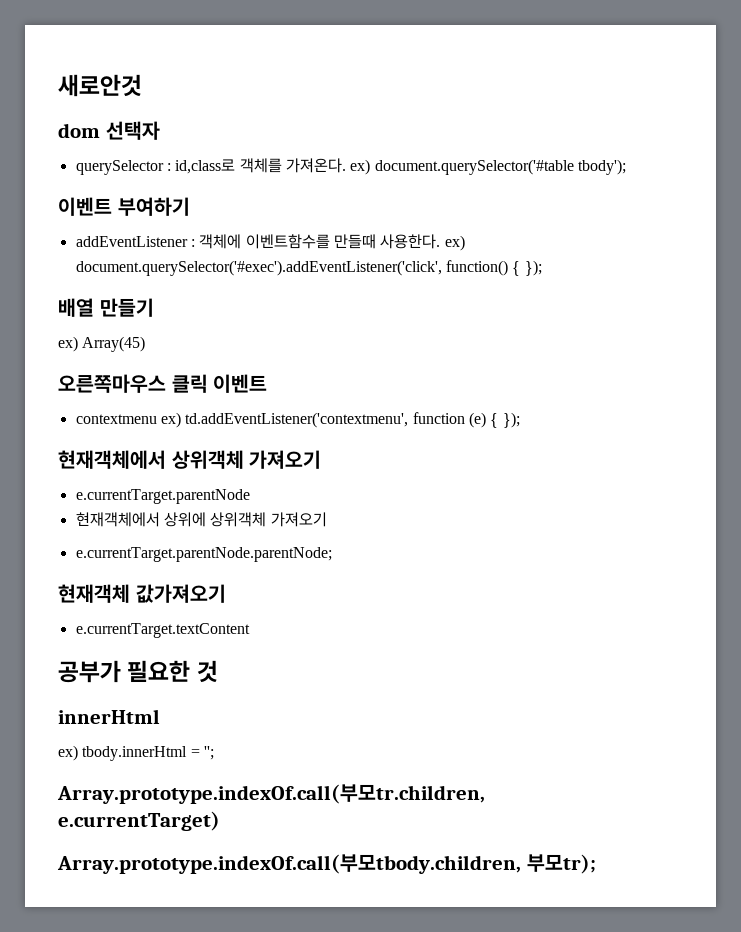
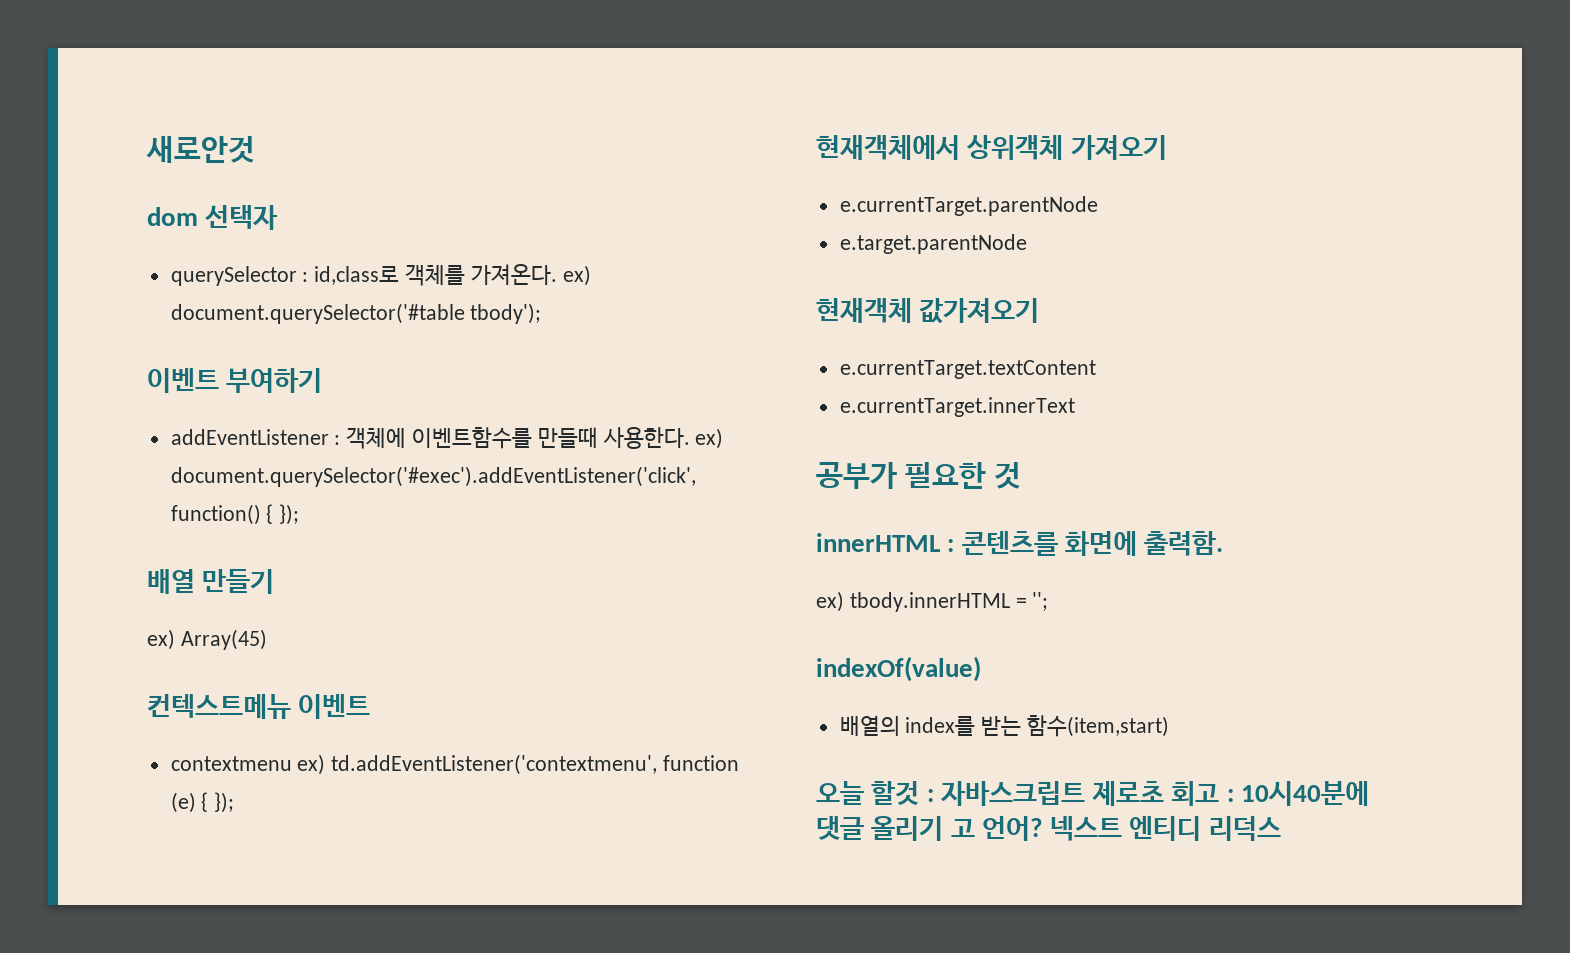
[58,374,208,393] 오른쪽마우스 클릭 -> [147,694,291,719] 컨텍스트메뉴
[75,512,327,527] [75,547,332,562] 현재객체에서 상위에 상위객체 가져오기 // e.currentTarget.parentNode.parentNode; -> [839,234,1027,254] e.target.parentNode
(250, 630) none -> [839,397,1075,417] // e.currentTarget.innerText
[58,709,160,724] [58,745,188,761] innerHtml // ex) tbody.innerHtml -> [816,531,1224,556] [816,591,1010,612] innerHTML : 콘텐츠를 화면에 출력함. // ex) tbody.innerHTML
[57,784,485,804] [58,811,220,831] [57,854,596,874] Array.prototype.indexOf.call(부모tr.children, e.currentTarget) // Array.prototype.indexOf.call(부모tbody.children, 부모tr); -> [816,656,981,682] [839,715,1170,737] [816,781,1370,806] [816,816,1281,842] indexOf(value) // 배열의 index를 받는 함수(item,start) // 오늘 할것 : 자바스크립트 제로초 회고 : 10시40분에 댓글 올리기 고 언어? 넥스트 엔티디 리덕스

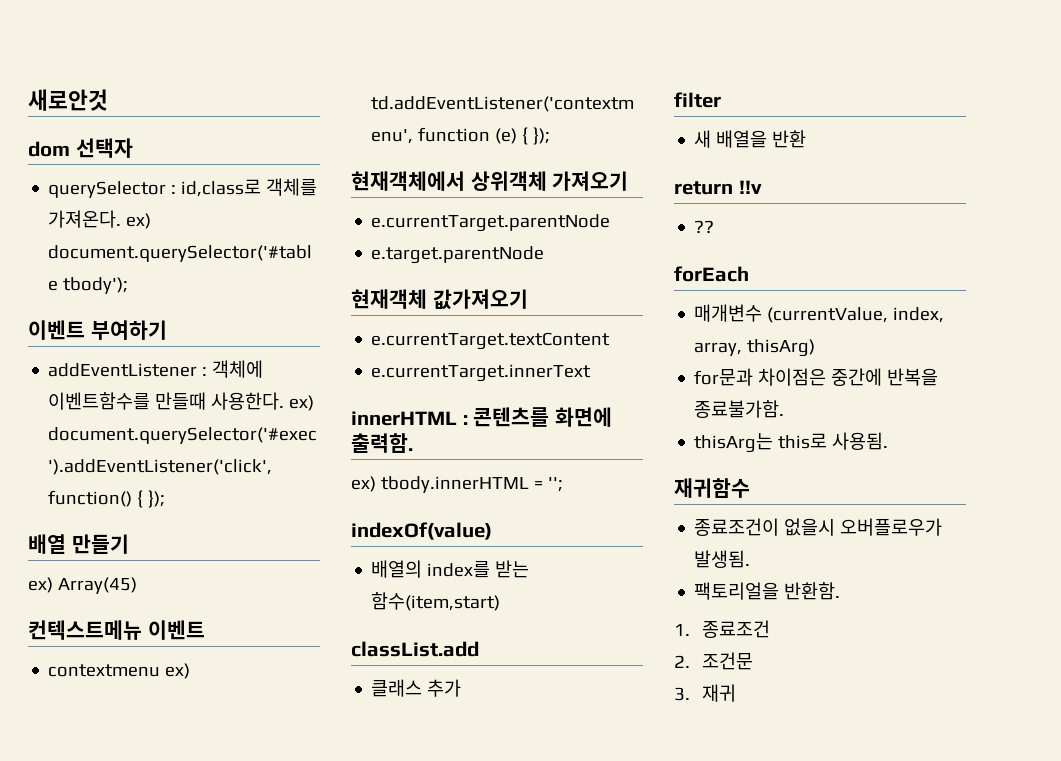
[816,462,1022,489] // 공부가 필요한 것 -> (592, 373) none
[816,781,1370,806] [816,816,1281,842] 오늘 할것 : 자바스크립트 제로초 회고 : 10시40분에 댓글 올리기 고 언어? 넥스트 엔티디 리덕스 -> [351,641,479,657] [371,679,462,697] [674,92,721,108] [694,130,807,148] [674,180,762,195] [694,220,715,233] [674,266,749,282] [694,304,945,323] [694,339,816,357] [694,368,939,386] [694,400,785,418] [694,432,889,453] [674,478,750,498] [694,518,943,536] [694,550,751,568] [694,582,841,600] [674,620,770,638] [674,652,753,670] [674,684,736,702] classList.add // 클래스 추가 // filter // 새 배열을 반환 // return !!v // ?? // forEach // 매개변수 (currentValue, index, array, thisArg) // for문과 차이점은 중간에 반복을 종료불가함. // thisArg는 this로 사용됨. // 재귀함수 // 종료조건이 없을시 오버플로우가 발생됨. // 팩토리얼을 반환함. // 1. 종료조건 // 2. 조건문 // 3. 재귀

